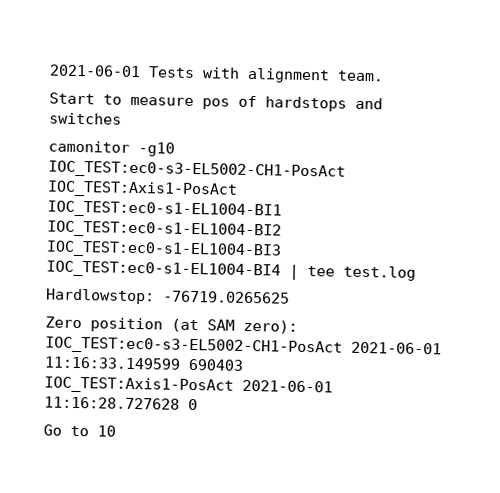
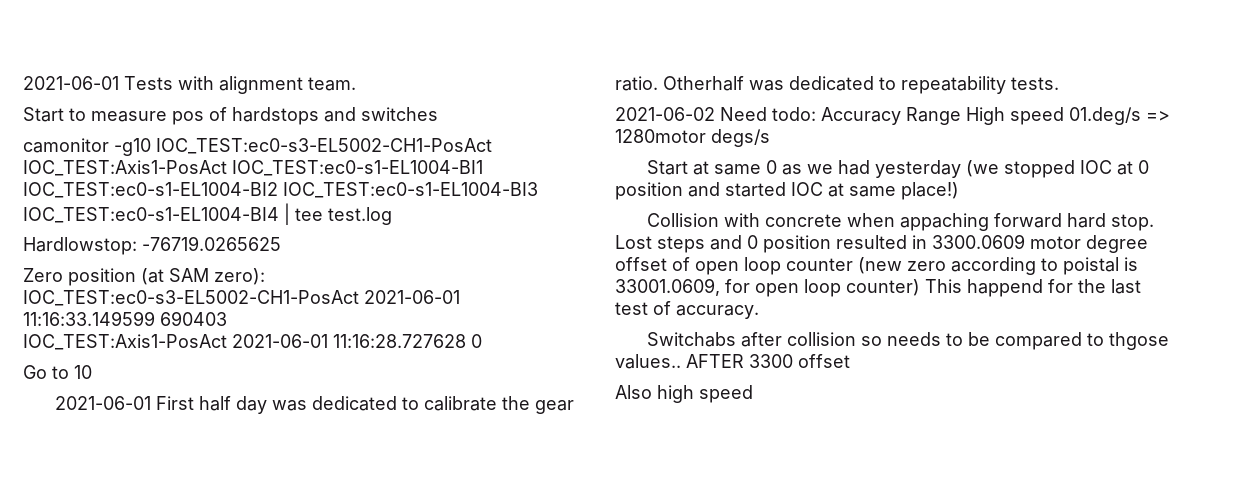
(116, 431) none -> [55,396,575,414] [615,76,1059,94] [615,107,1170,125] [615,129,770,147] [647,160,1150,178] [615,182,959,200] [647,213,1155,231] [615,234,1148,253] [615,257,1138,275] [615,278,1141,297] [615,301,759,319] [647,332,1170,350] [615,354,850,369] [615,385,753,403] // 2021-06-01 First half day was dedicated to calibrate the gear ratio. Otherhalf was dedicated to repeatability tests. // 2021-06-02 Need todo: Accuracy Range High speed 01.deg/s => 1280motor degs/s // Start at same 0 as we had yesterday (we stopped IOC at 0 position and started IOC at same place!) // Collision with concrete when appaching forward hard stop. Lost steps and 0 position resulted in 3300.0609 motor degree offset of open loop counter (new zero according to poistal is 33001.0609, for open loop counter) This happend for the last test of accuracy. // Switchabs after collision so needs to be compared to thgose values.. AFTER 3300 offset // Also high speed

